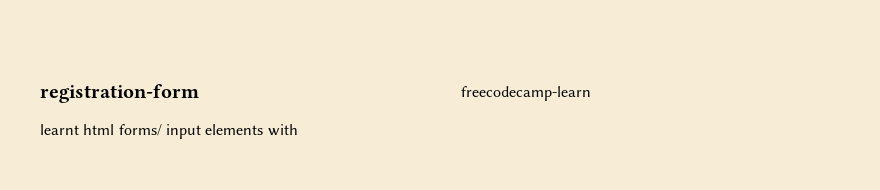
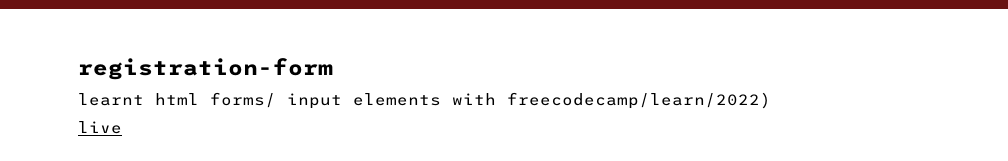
[461,86,591,101] freecodecamp-learn -> [507,92,771,109] [78,121,122,134] freecodecamp/learn/2022) // live

